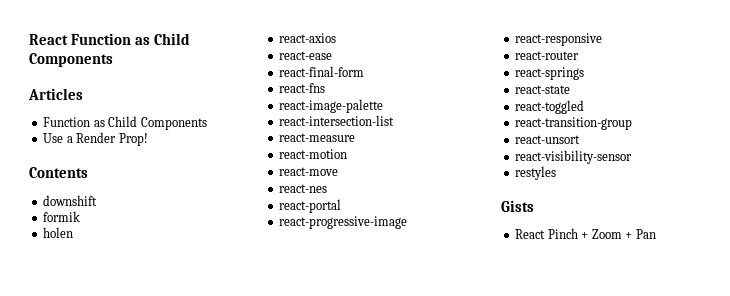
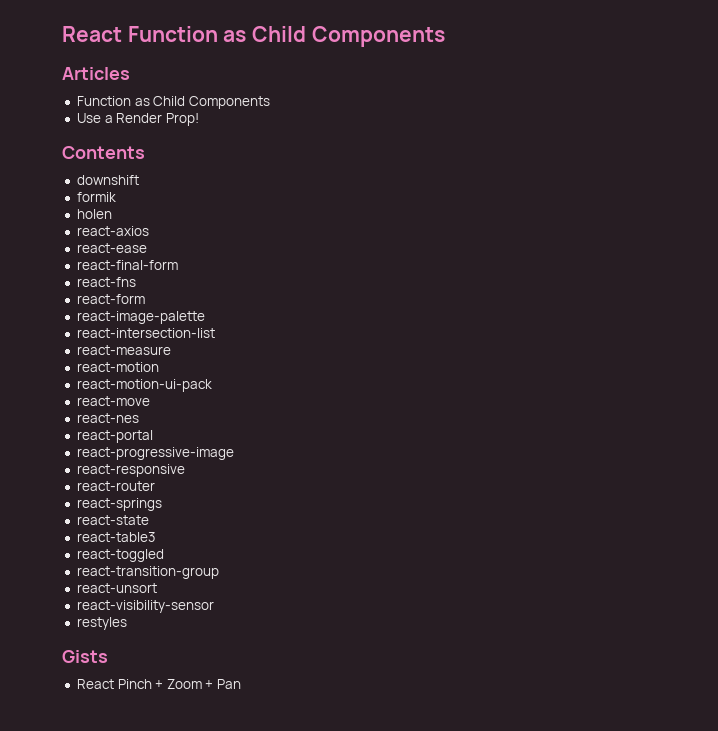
(326, 88) none -> [76,294,145,304] // react-form
(348, 154) none -> [76,379,212,392] // react-motion-ui-pack
(571, 89) none -> [76,532,155,542] // react-table3

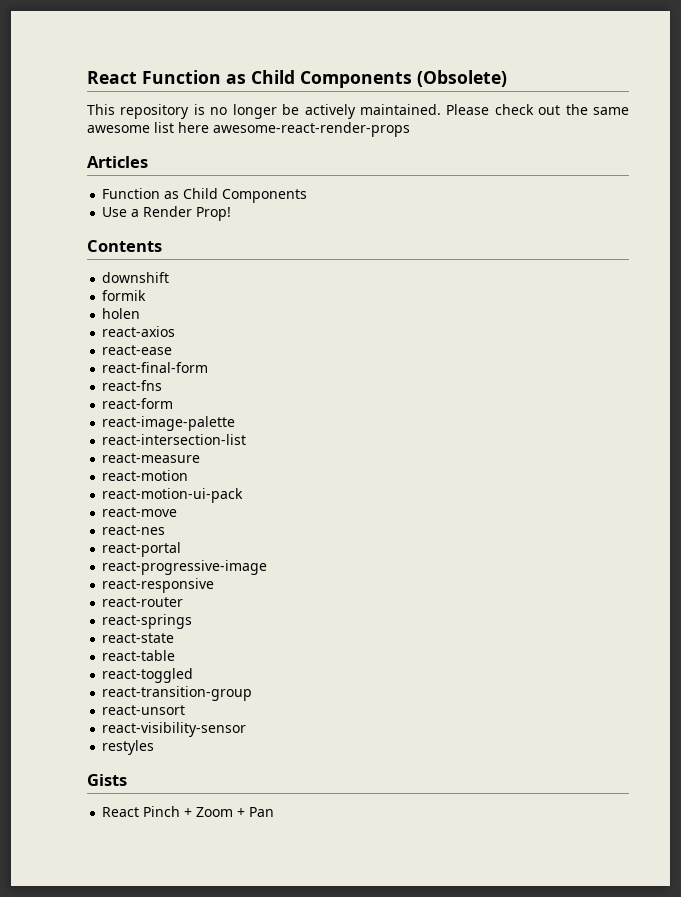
(445, 36) none -> [417,70,507,87] [87,104,630,119] [87,122,410,137] (Obsolete) // This repository is no longer be actively maintained. Please check out the same awesome list here awesome-react-render-props
[76,532,155,542] react-table3 -> [102,650,176,661] react-table

